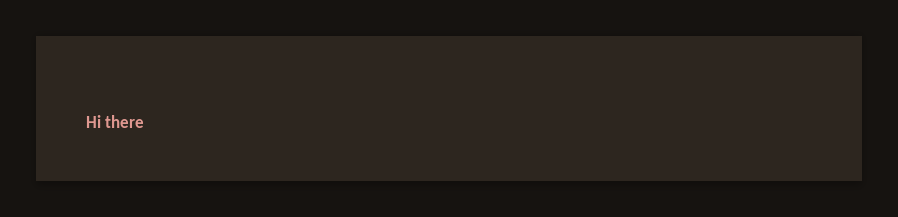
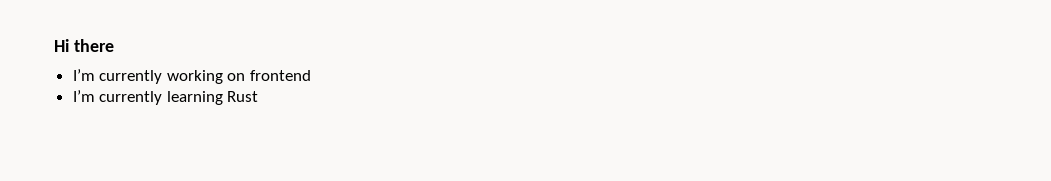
(145, 121) none -> [72,69,312,84] [72,90,259,105] // I’m currently working on frontend // I’m currently learning Rust

